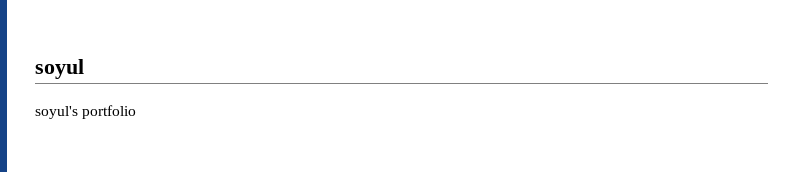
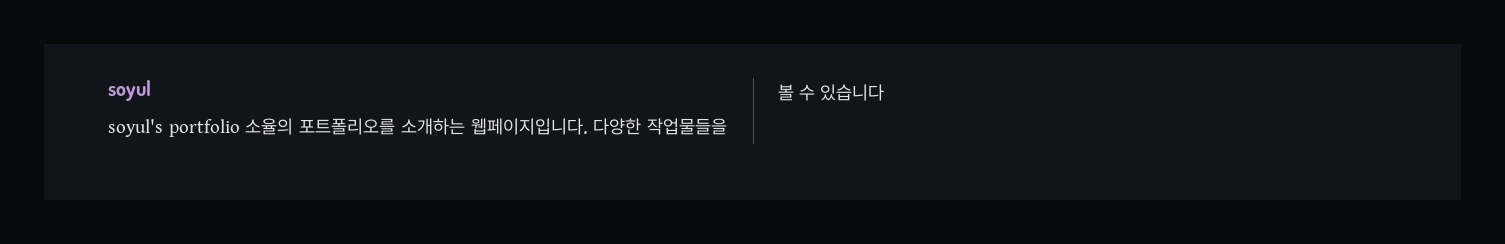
(137, 112) none -> [245,118,727,135] [778,84,884,101] 소율의 포트폴리오를 소개하는 웹페이지입니다. 다양한 작업물들을 볼 수 있습니다

